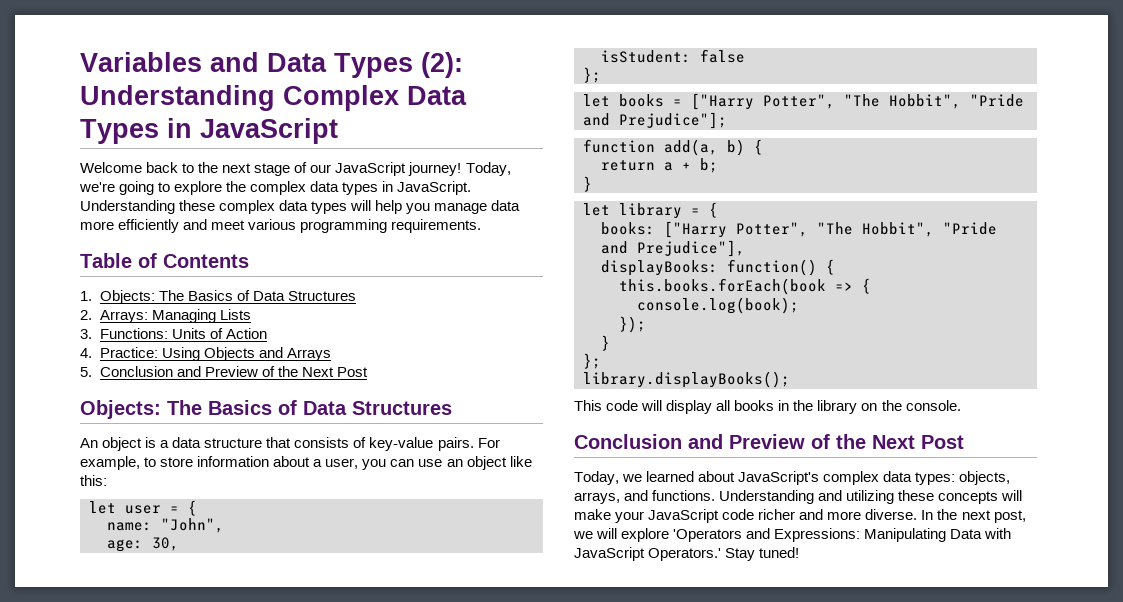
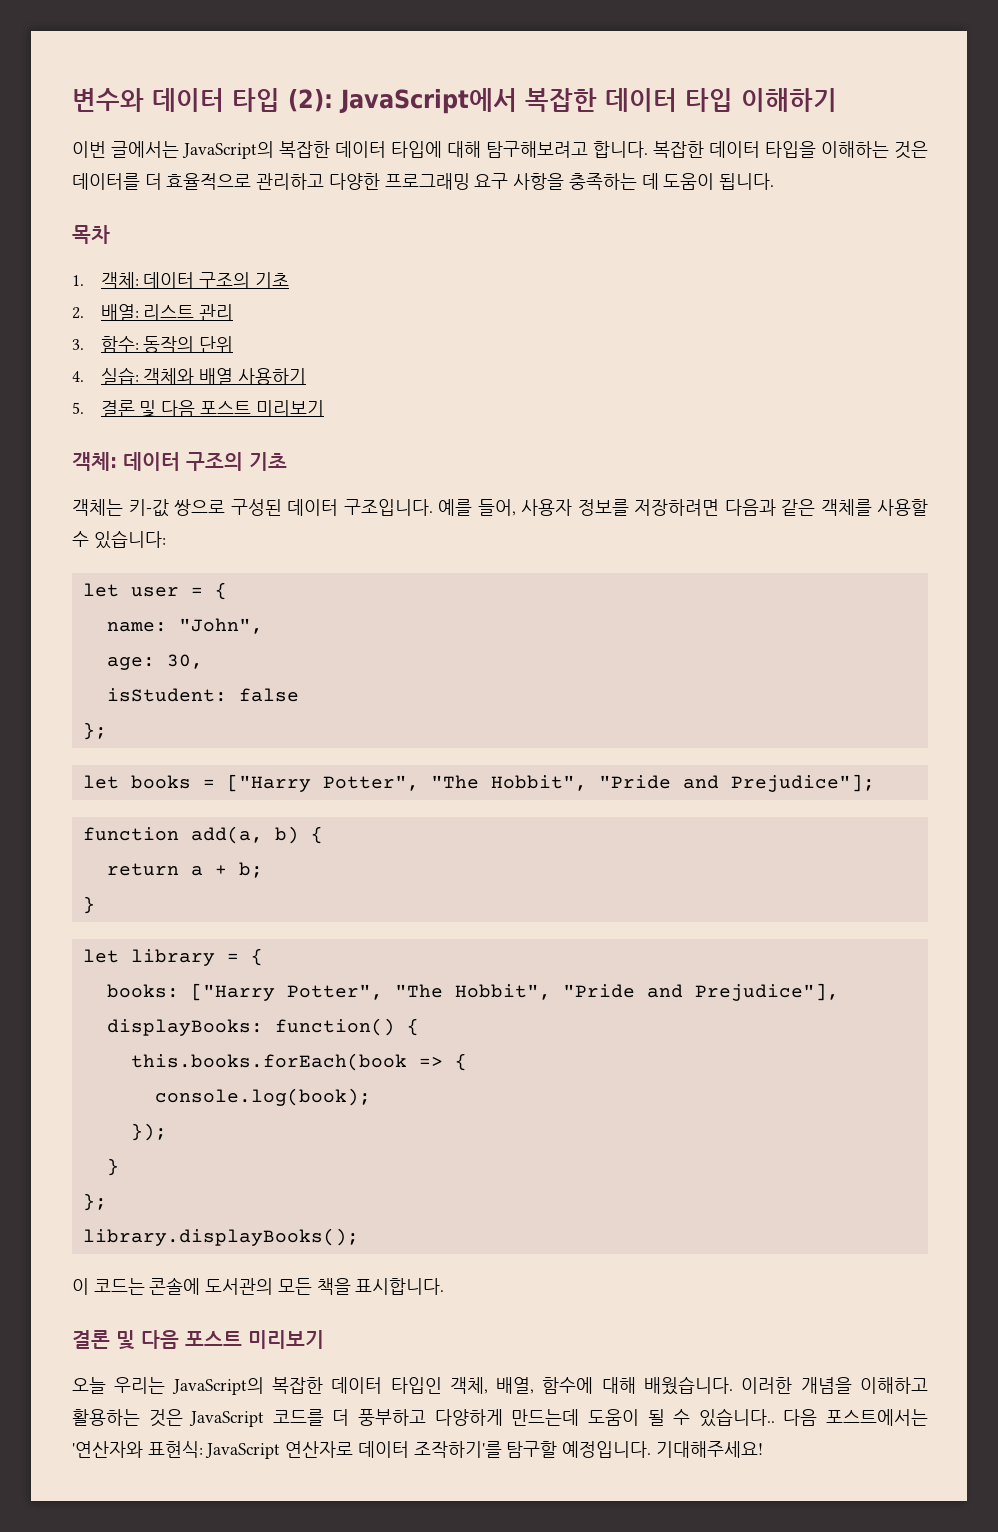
[80,52,463,78] [80,85,467,111] [80,118,338,144] [80,162,511,176] [79,181,472,195] [80,200,521,214] [80,219,482,233] [80,253,249,268] [80,290,356,304] [80,309,251,323] [80,328,267,339] [80,347,331,361] [80,366,368,377] [80,400,452,419] [80,437,500,451] [80,456,532,470] [80,475,107,486] Variables and Data Types (2): Understanding Complex Data Types in JavaScript // Welcome back to the next stage of our JavaScript journey! Today, we're going to explore the complex data types in JavaScript. Understanding these complex data types will help you manage data more efficiently and meet various programming requirements. // Table of Contents // 1. Objects: The Basics of Data Structures // 2. Arrays: Managing Lists // 3. Functions: Units of Action // 4. Practice: Using Objects and Arrays // 5. Conclusion and Preview of the Next Post // Objects: The Basics of Data Structures // An object is a data structure that consists of key-value pairs. For example, to store information about a user, you can use an object like this: -> [72,88,837,114] [72,141,928,159] [72,173,774,190] [72,225,110,244] [72,272,289,289] [72,304,234,321] [72,336,234,353] [72,367,306,385] [72,400,324,418] [72,452,287,471] [72,499,928,517] [72,530,166,549] 변수와 데이터 타입 (2): JavaScript에서 복잡한 데이터 타입 이해하기 // 이번 글에서는 JavaScript의 복잡한 데이터 타입에 대해 탐구해보려고 합니다. 복잡한 데이터 타입을 이해하는 것은 데이터를 더 효율적으로 관리하고 다양한 프로그래밍 요구 사항을 충족하는 데 도움이 됩니다. // 목차 // 1. 객체: 데이터 구조의 기초 // 2. 배열: 리스트 관리 // 3. 함수: 동작의 단위 // 4. 실습: 객체와 배열 사용하기 // 5. 결론 및 다음 포스트 미리보기 // 객체: 데이터 구조의 기초 // 객체는 키-값 쌍으로 구성된 데이터 구조입니다. 예를 들어, 사용자 정보를 저장하려면 다음과 같은 객체를 사용할 수 있습니다:
[574,400,961,414] [574,434,964,449] [574,471,1011,485] [574,490,1023,504] [574,509,1026,523] [573,528,1012,542] [574,547,800,561] This code will display all books in the library on the console. // Conclusion and Preview of the Next Post // Today, we learned about JavaScript's complex data types: objects, arrays, and functions. Understanding and utilizing these concepts will make your JavaScript code richer and more diverse. In the next post, we will explore 'Operators and Expressions: Manipulating Data with JavaScript Operators.' Stay tuned! -> [72,1277,445,1295] [72,1330,324,1350] [72,1376,928,1395] [72,1408,929,1427] [72,1441,763,1459] 이 코드는 콘솔에 도서관의 모든 책을 표시합니다. // 결론 및 다음 포스트 미리보기 // 오늘 우리는 JavaScript의 복잡한 데이터 타입인 객체, 배열, 함수에 대해 배웠습니다. 이러한 개념을 이해하고 활용하는 것은 JavaScript 코드를 더 풍부하고 다양하게 만드는데 도움이 될 수 있습니다.. 다음 포스트에서는 '연산자와 표현식: JavaScript 연산자로 데이터 조작하기'를 탐구할 예정입니다. 기대해주세요!

